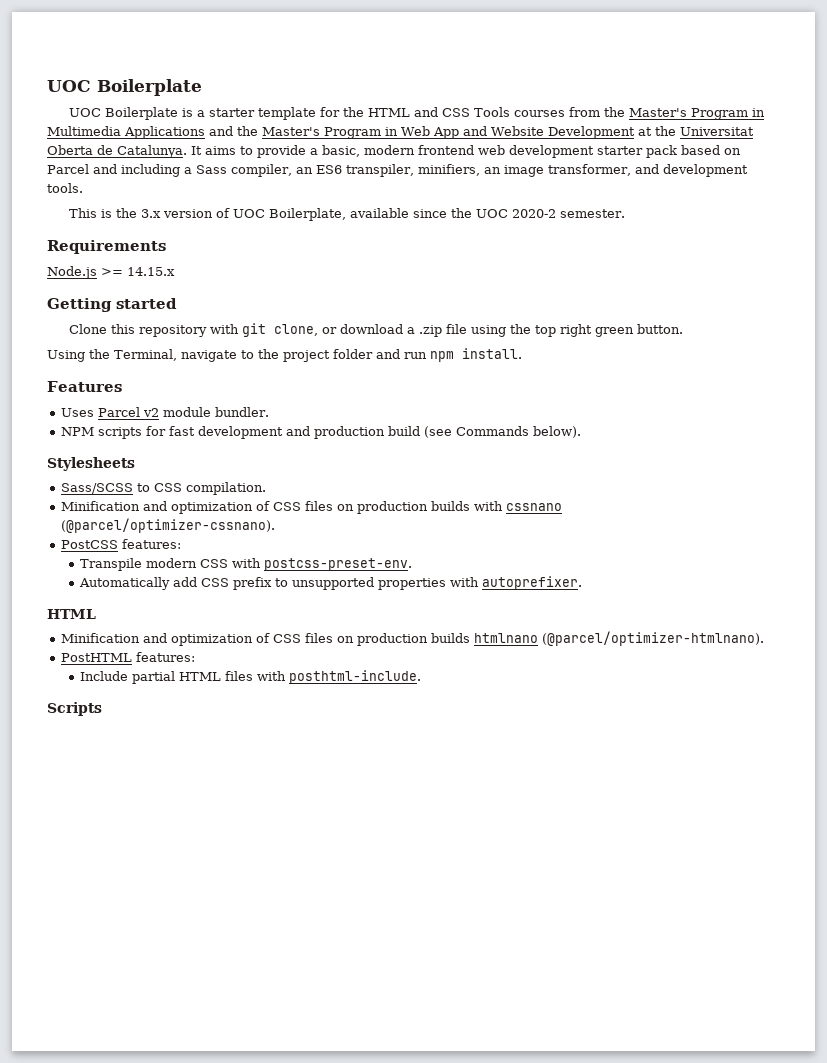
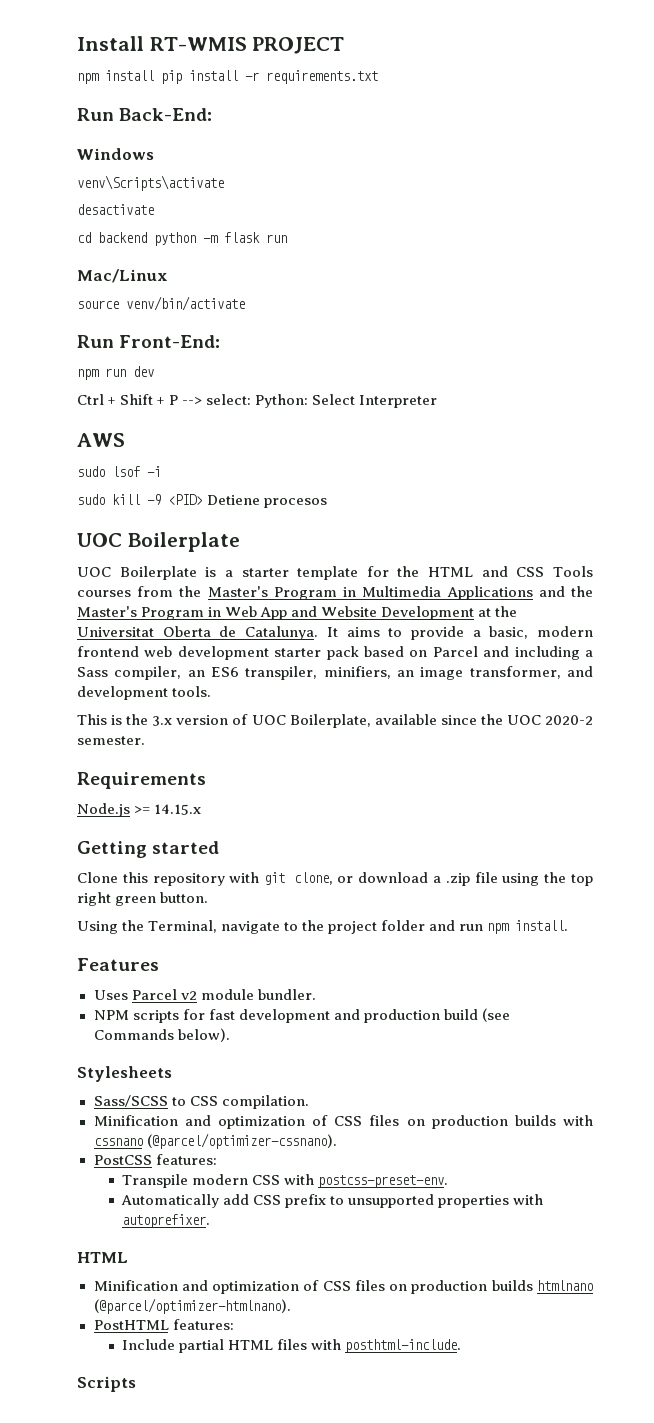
(47, 86) none -> [77,36,345,54] [77,70,378,84] [77,108,213,121] [77,148,154,160] [77,175,224,191] [77,204,154,215] [77,232,287,246] [77,269,168,283] [77,296,245,311] [77,335,221,348] [77,366,154,380] [77,394,438,408] [77,433,125,447] [77,466,161,477] [77,494,328,508] Install RT-WMIS PROJECT // npm install pip install -r requirements.txt // Run Back-End: // Windows // venv\Scripts\activate // desactivate // cd backend python -m flask run // Mac/Linux // source venv/bin/activate // Run Front-End: // npm run dev // Ctrl + Shift + P --> select: Python: Select Interpreter // AWS // sudo lsof -i // sudo kill -9 <PID> Detiene procesos //

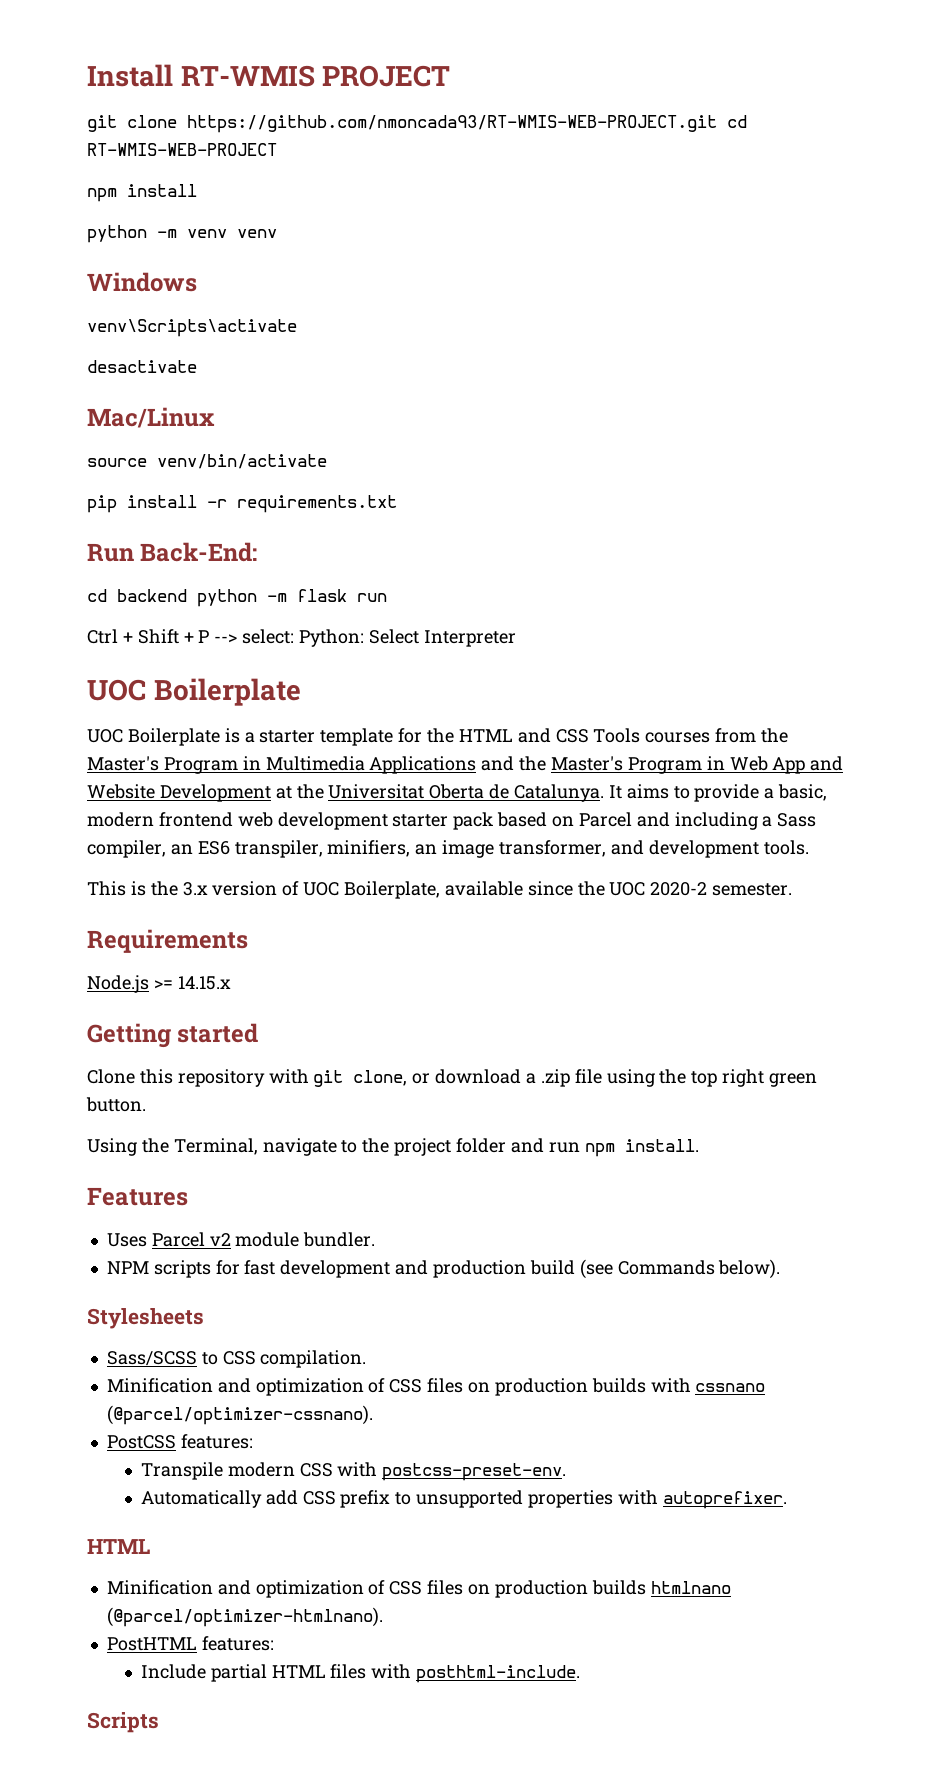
[77,70,154,84] npm install -> [87,115,747,133] [87,143,277,156] [87,184,197,202] [87,225,277,243] [87,272,197,292] [87,319,297,337] [87,360,197,373] [87,407,215,428] [87,454,327,469] git clone https://github.com/nmoncada93/RT-WMIS-WEB-PROJECT.git cd RT-WMIS-WEB-PROJECT // npm install // python -m venv venv // Windows // venv\Scripts\activate // desactivate // Mac/Linux // source venv/bin/activate //
[77,148,154,160] [77,175,224,191] [77,204,154,215] // Windows // venv\Scripts\activate // desactivate -> (258, 552) none
[77,269,168,283] [77,296,245,311] [77,335,221,348] [77,366,154,380] // Mac/Linux // source venv/bin/activate // Run Front-End: // npm run dev -> (387, 597) none
[77,433,125,447] [77,466,161,477] [77,494,328,508] // AWS // sudo lsof -i // sudo kill -9 <PID> Detiene procesos -> (516, 638) none

